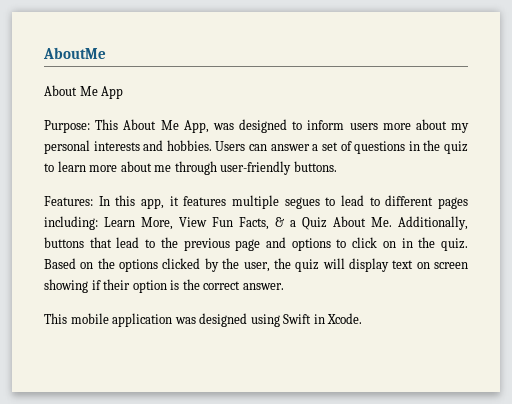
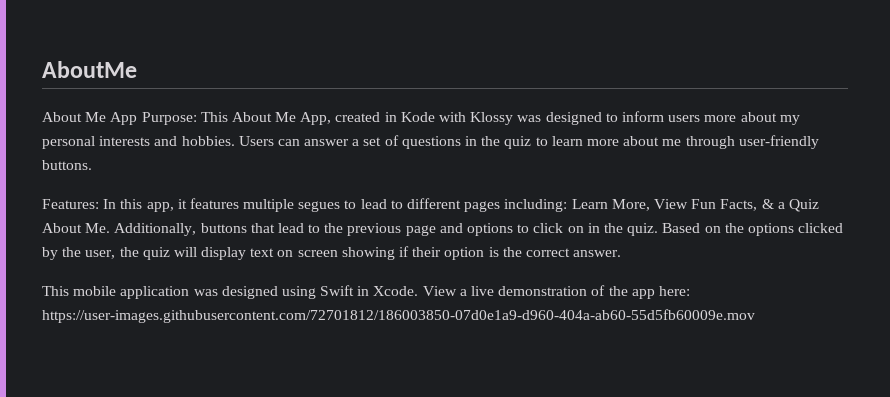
(124, 92) // -> (138, 118) none
(209, 126) none -> [335,112,514,125] created in Kode with Klossy
(363, 318) none -> [422,285,690,299] [42,309,755,323] View a live demonstration of the app here: https://user-images.githubusercontent.com/72701812/186003850-07d0e1a9-d960-404a-ab60-55d5fb60009e.mov

